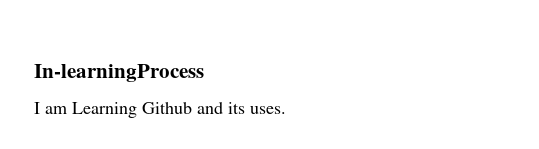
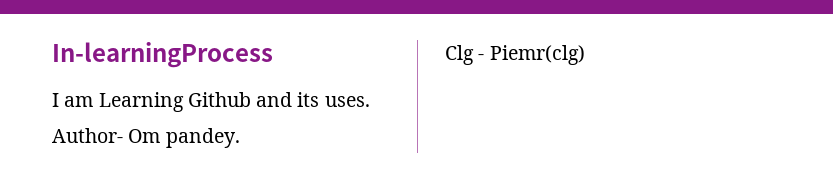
(286, 110) none -> [52,128,240,148] [445,45,585,65] // Author- Om pandey. // Clg - Piemr(clg)

